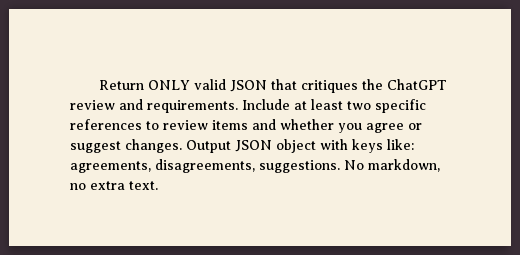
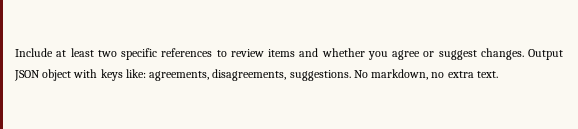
[98,79,447,93] [70,99,238,113] Return ONLY valid JSON that critiques the ChatGPT review and requirements. -> (15, 52) none

